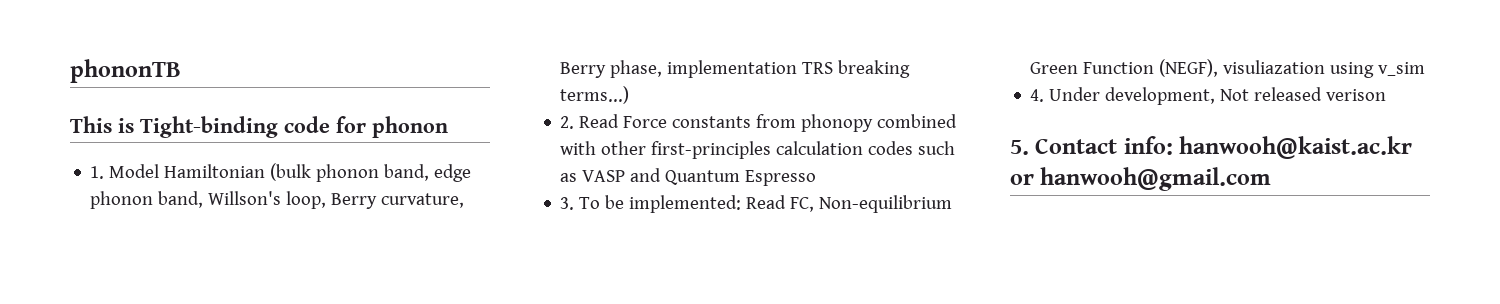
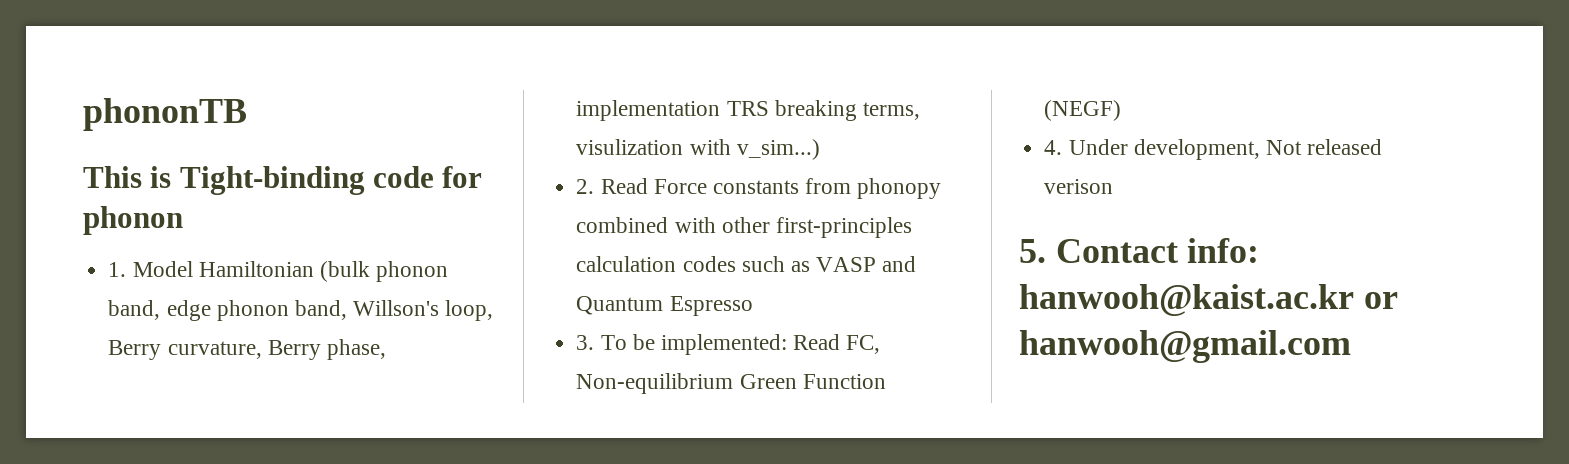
[560,86,630,104] terms...) -> [862,102,920,120] [576,139,820,160] terms, visulization with v_sim...)
[1159,59,1426,78] (NEGF), visuliazation using v_sim -> [1044,100,1122,121] (NEGF)

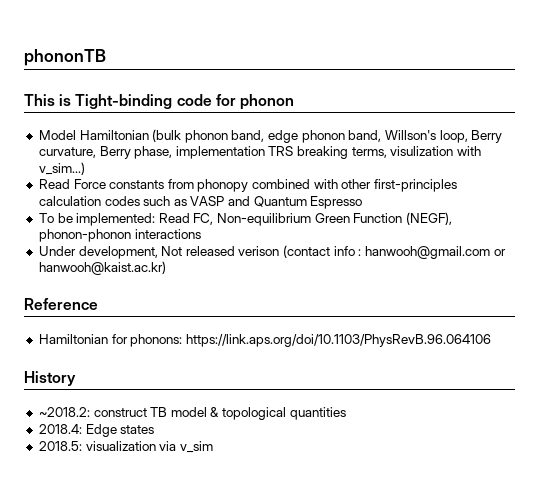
[108,262,127,277] 1. -> (294, 102) none
[576,179,595,194] 2. -> (85, 168) none
[576,335,595,350] 3. -> (363, 202) none
[1044,100,1122,121] [1044,140,1063,155] (NEGF) // 4. -> [406,212,453,225] [38,229,201,242] (NEGF), phonon-phonon interactions //
[1019,238,1260,263] [1019,284,1398,316] [1019,330,1351,363] // 5. Contact info: hanwooh@kaist.ac.kr or hanwooh@gmail.com -> [283,245,506,259] [38,261,166,275] [24,298,98,310] [38,334,491,347] [24,371,76,386] [38,407,346,420] [38,424,155,437] [38,441,213,453] (contact info : hanwooh@gmail.com or hanwooh@kaist.ac.kr) // Reference // Hamiltonian for phonons: https://link.aps.org/doi/10.1103/PhysRevB.96.064106 // History // ~2018.2: construct TB model & topological quantities // 2018.4: Edge states // 2018.5: visualization via v_sim

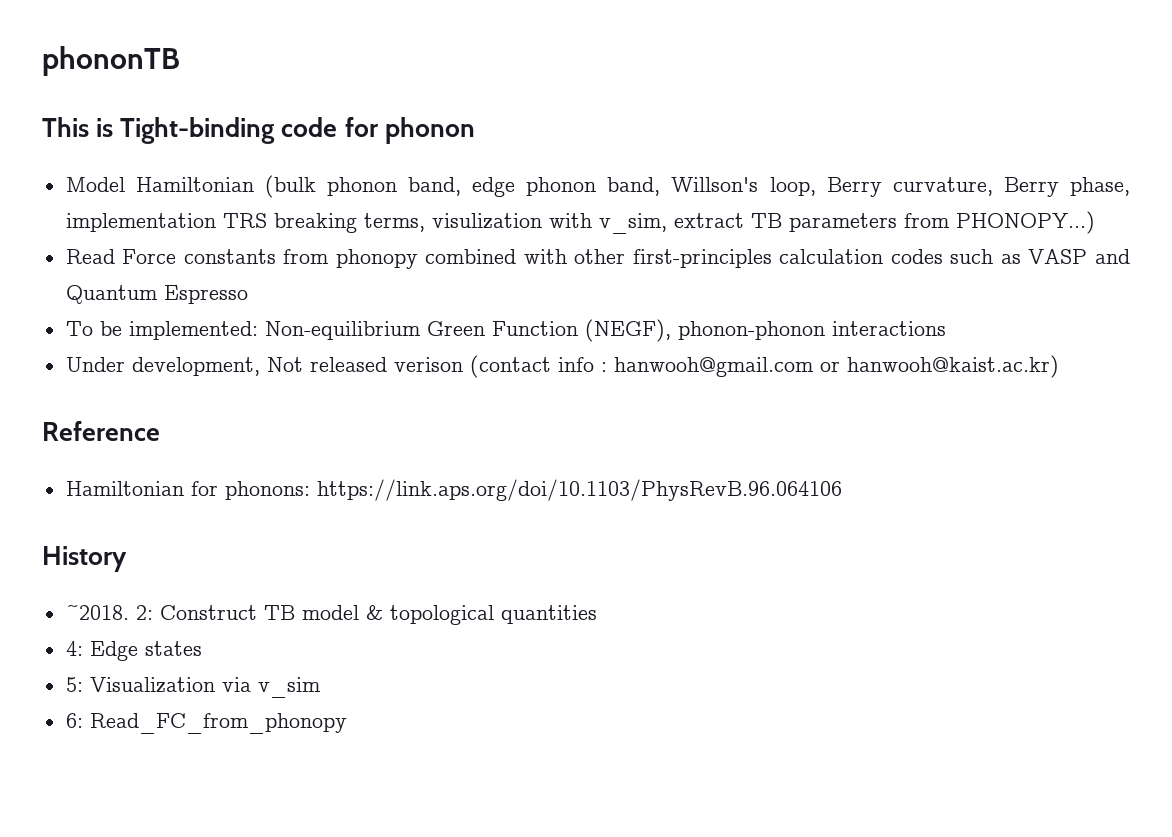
[38,162,85,175] v_sim...) -> [598,211,1095,234] v_sim, extract TB parameters from PHONOPY...)
[158,213,214,225] Read FC, -> (258, 330) none
[38,407,147,417] ~2018.2: construct -> [65,604,257,620] ~2018. 2: Construct
[38,424,82,434] 2018.4: -> [65,641,83,656] 4:
[38,441,156,451] 2018.5: visualization -> [65,677,215,693] 5: Visualization
(213, 447) none -> [65,713,347,734] // 6: Read_FC_from_phonopy

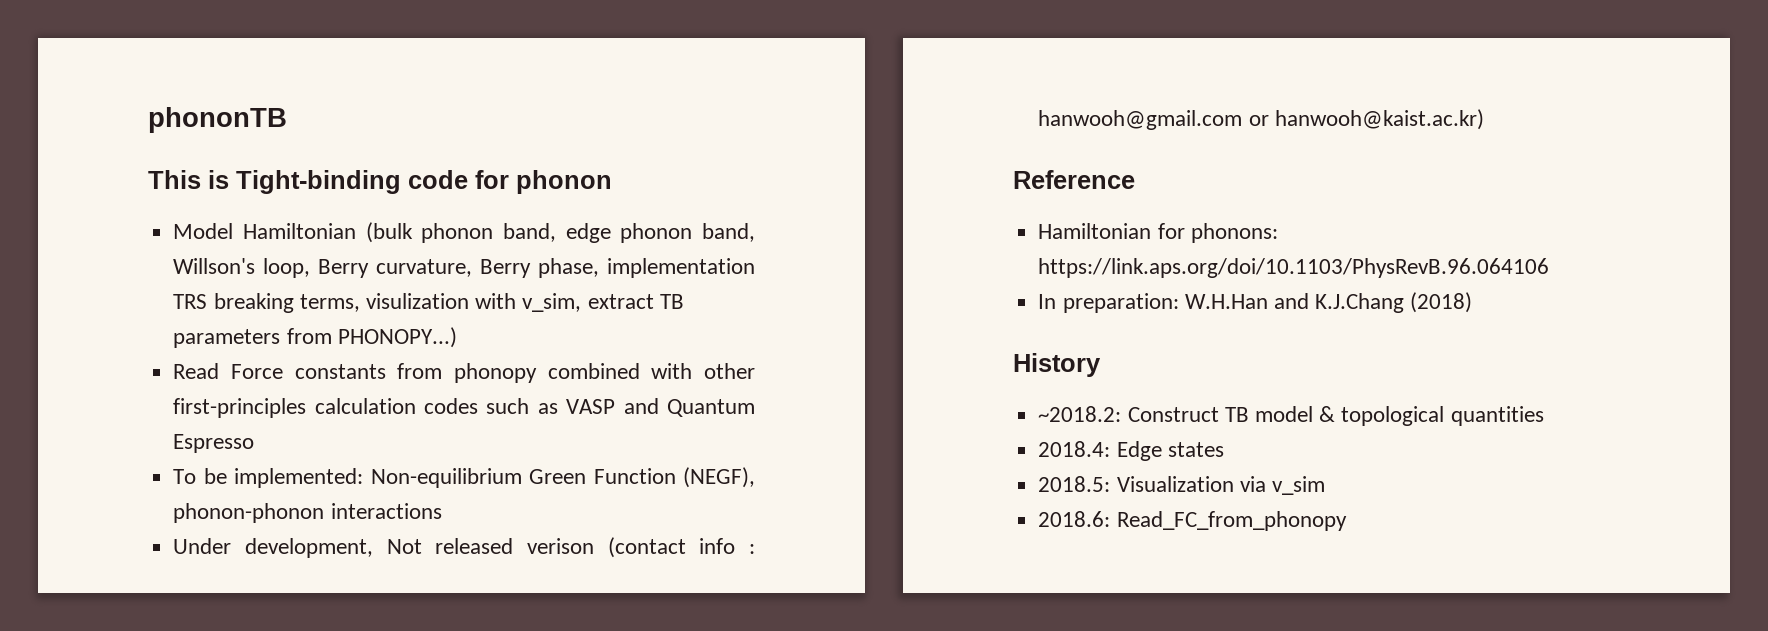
(842, 490) none -> [1038,292,1473,313] // In preparation: W.H.Han and K.J.Chang (2018)
[65,604,153,620] ~2018. 2: -> [1038,406,1122,422] ~2018.2:
[65,641,83,656] 4: -> [1038,441,1111,457] 2018.4:
[65,677,83,692] 5: -> [1038,476,1111,492] 2018.5:
[65,713,83,728] 6: -> [1038,511,1111,527] 2018.6:

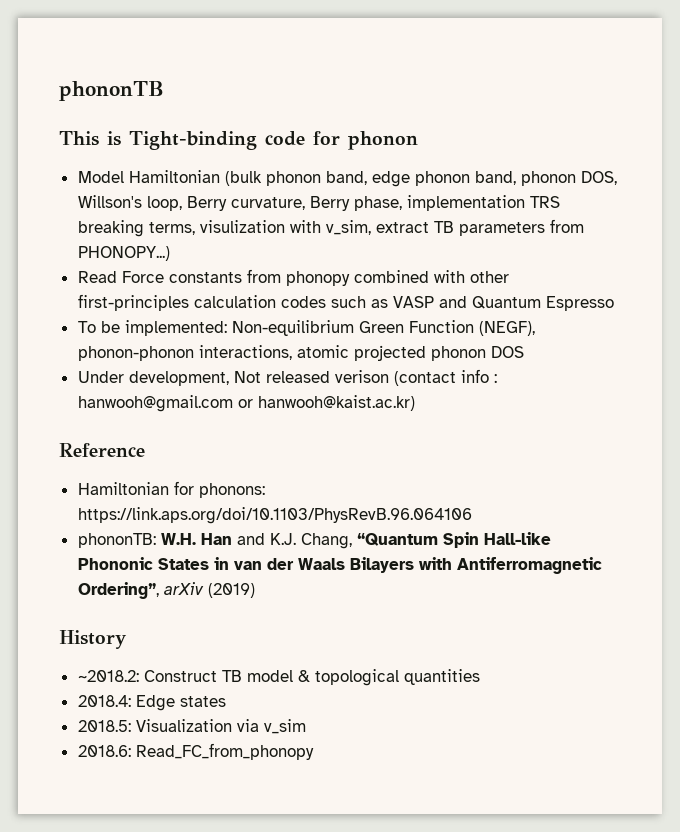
(755, 232) none -> [520,171,617,186] phonon DOS,
[330,503,442,519] interactions -> [198,345,524,361] interactions, atomic projected phonon DOS
[1038,292,1473,313] In preparation: W.H.Han and K.J.Chang (2018) -> [77,532,551,549] [77,557,602,574] [77,582,255,599] phononTB: W.H. Han and K.J. Chang, “Quantum Spin Hall-like Phononic States in van der Waals Bilayers with Antiferromagnetic Ordering”, arXiv (2019)

